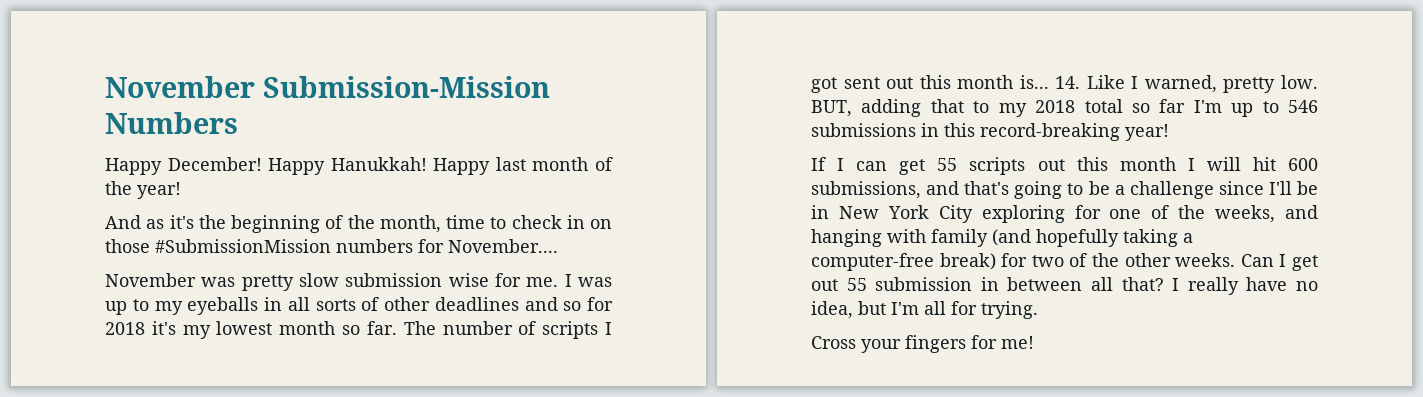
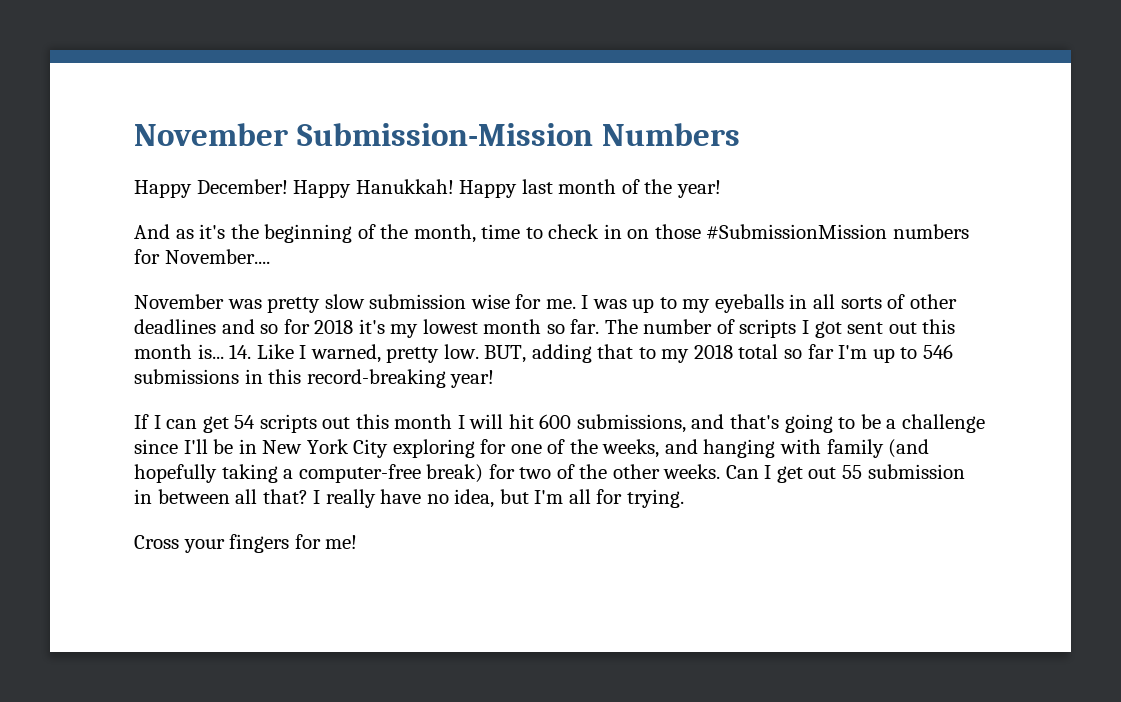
[937,158,958,171] 55 -> [234,415,256,429] 54

